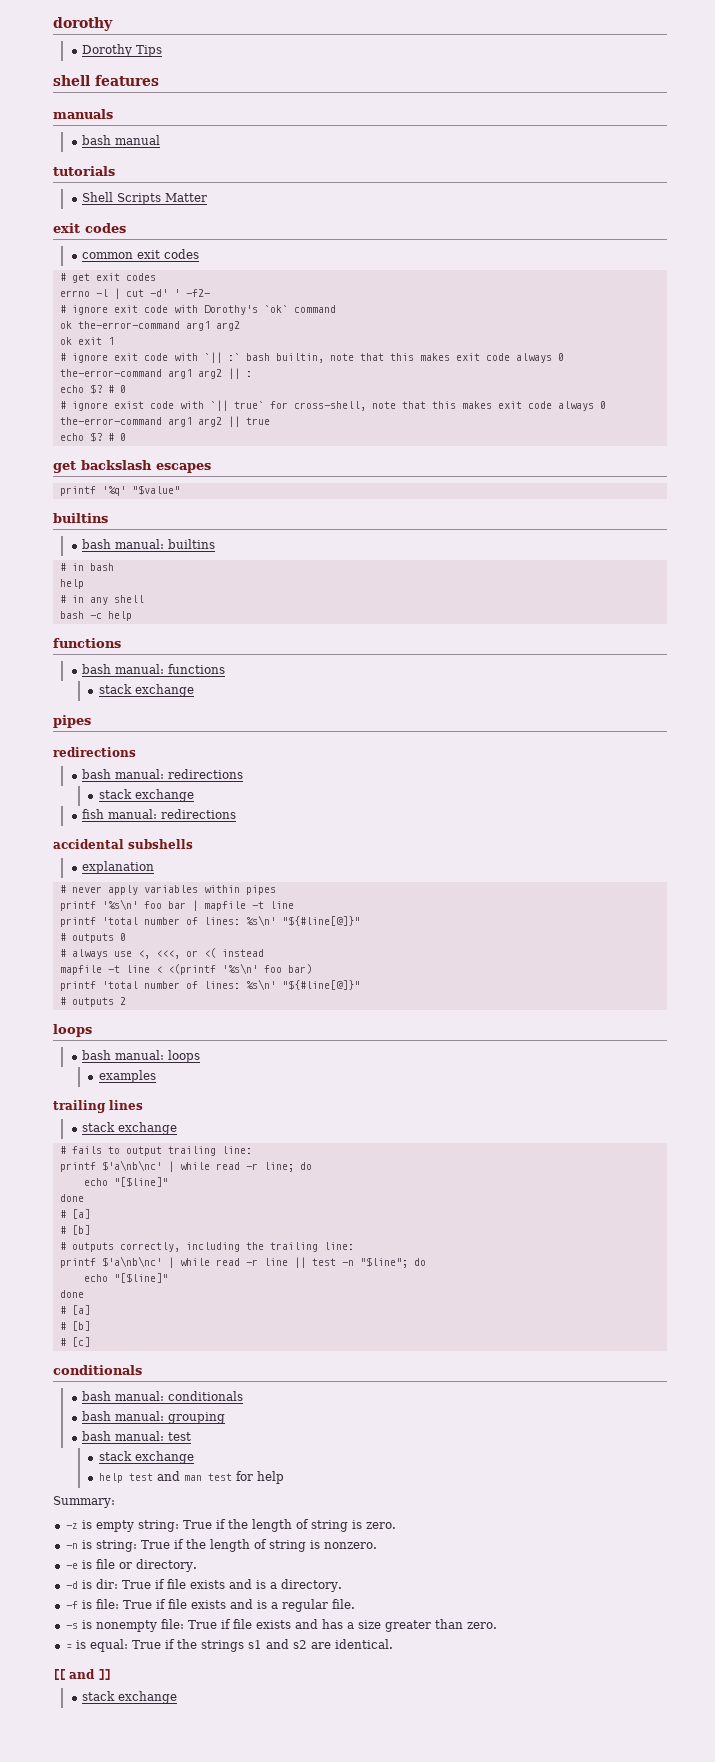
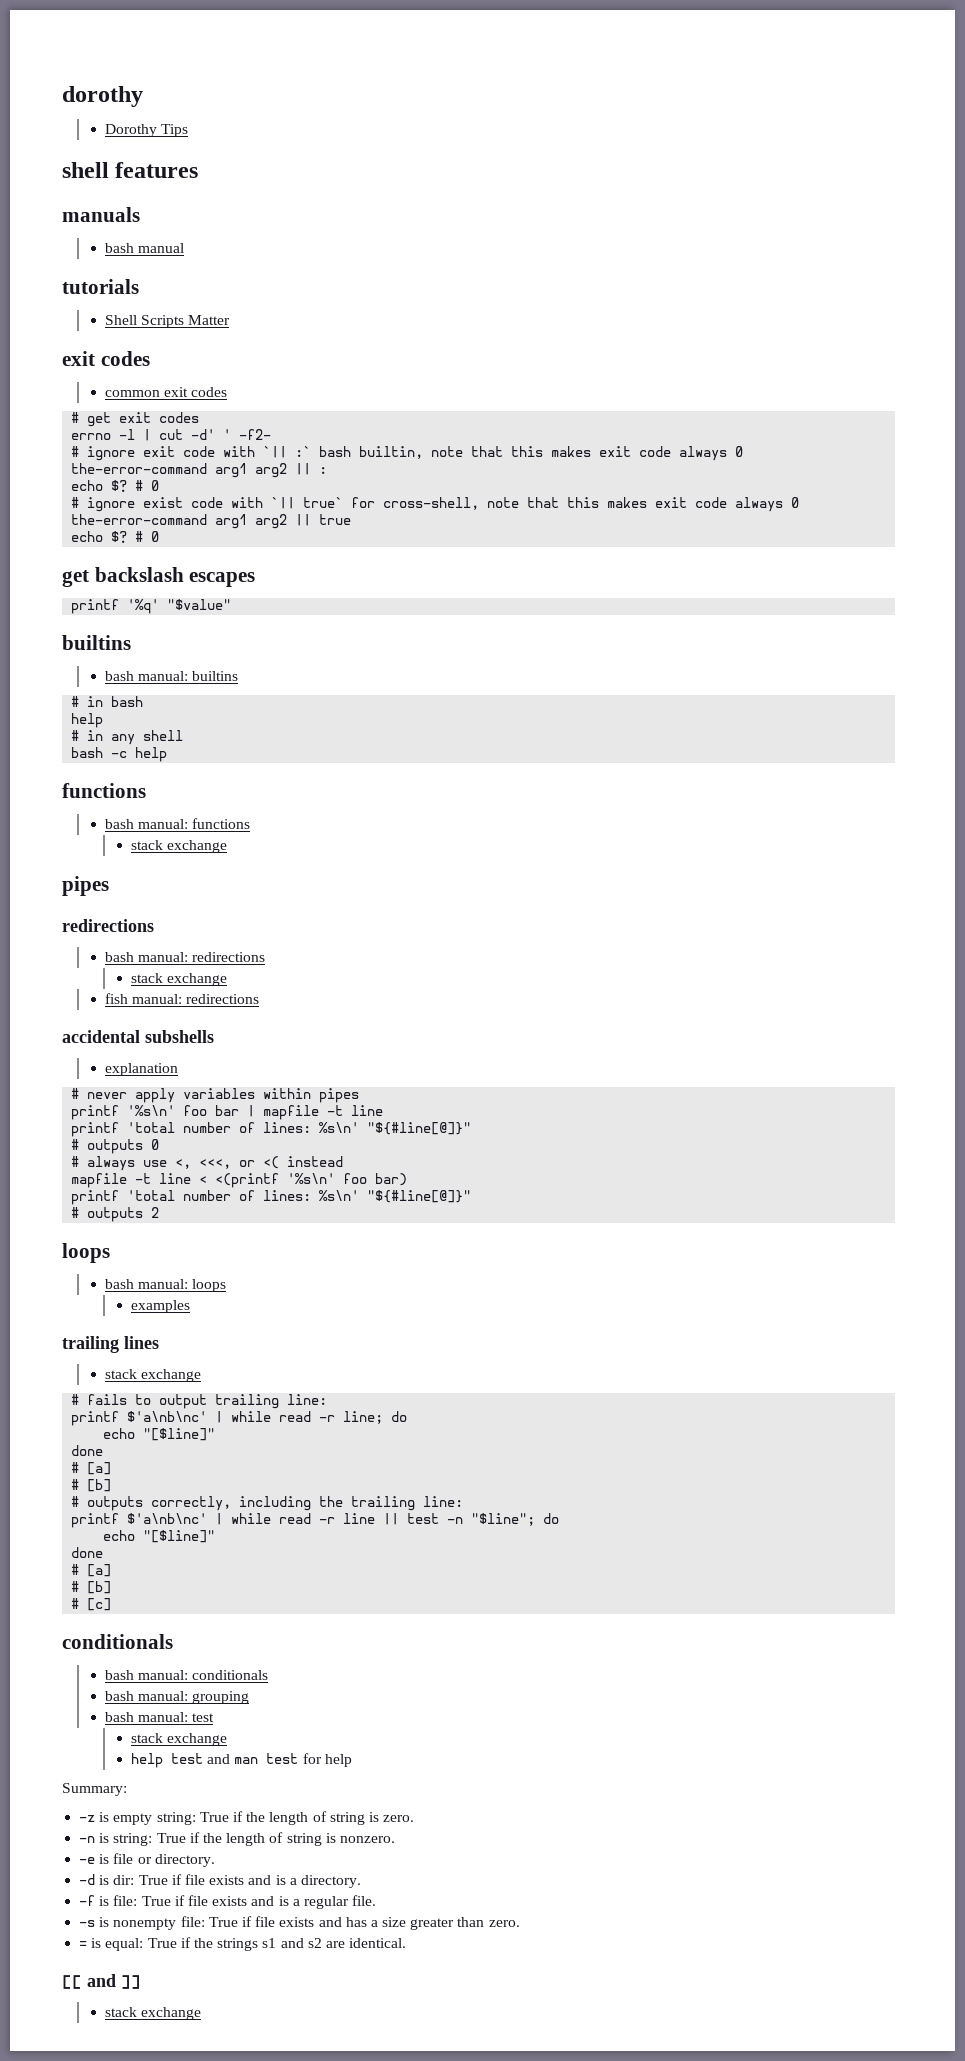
[59,305,336,315] [59,321,240,331] [59,337,114,345] // # ignore exit code with Dorothy's `ok` command // ok the-error-command arg1 arg2 // ok exit 1 -> (272, 434) none

